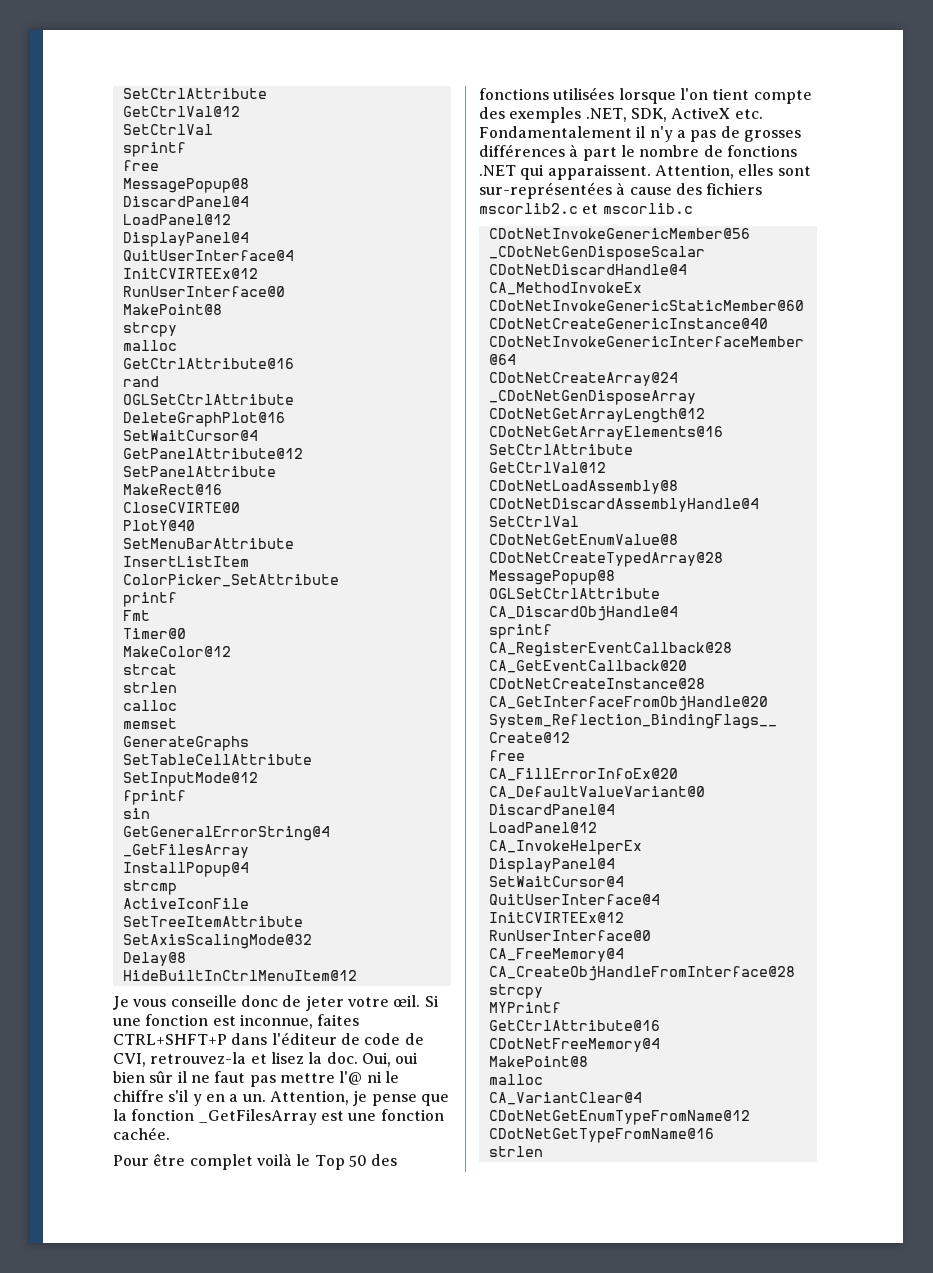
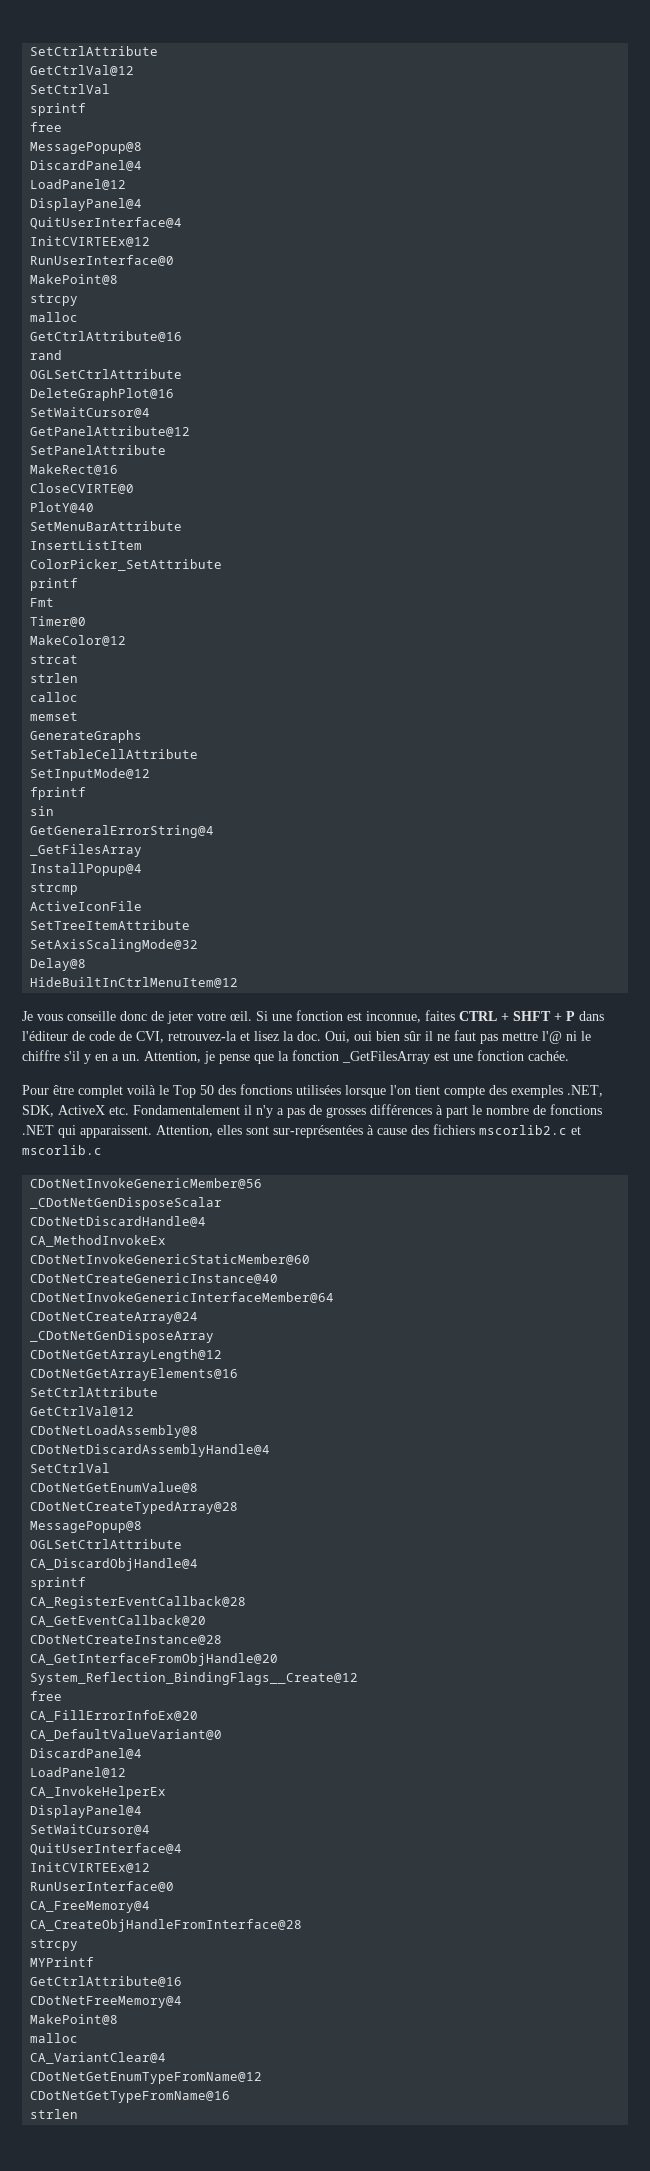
[113,1034,227,1045] CTRL+SHFT+P -> [459,1011,575,1021] CTRL + SHFT + P

